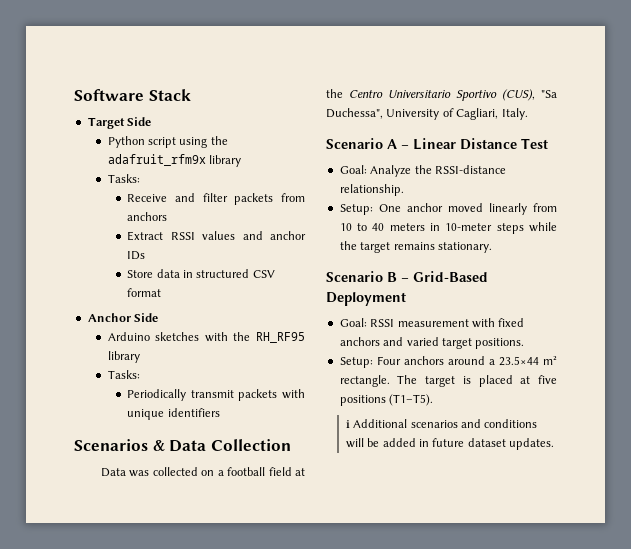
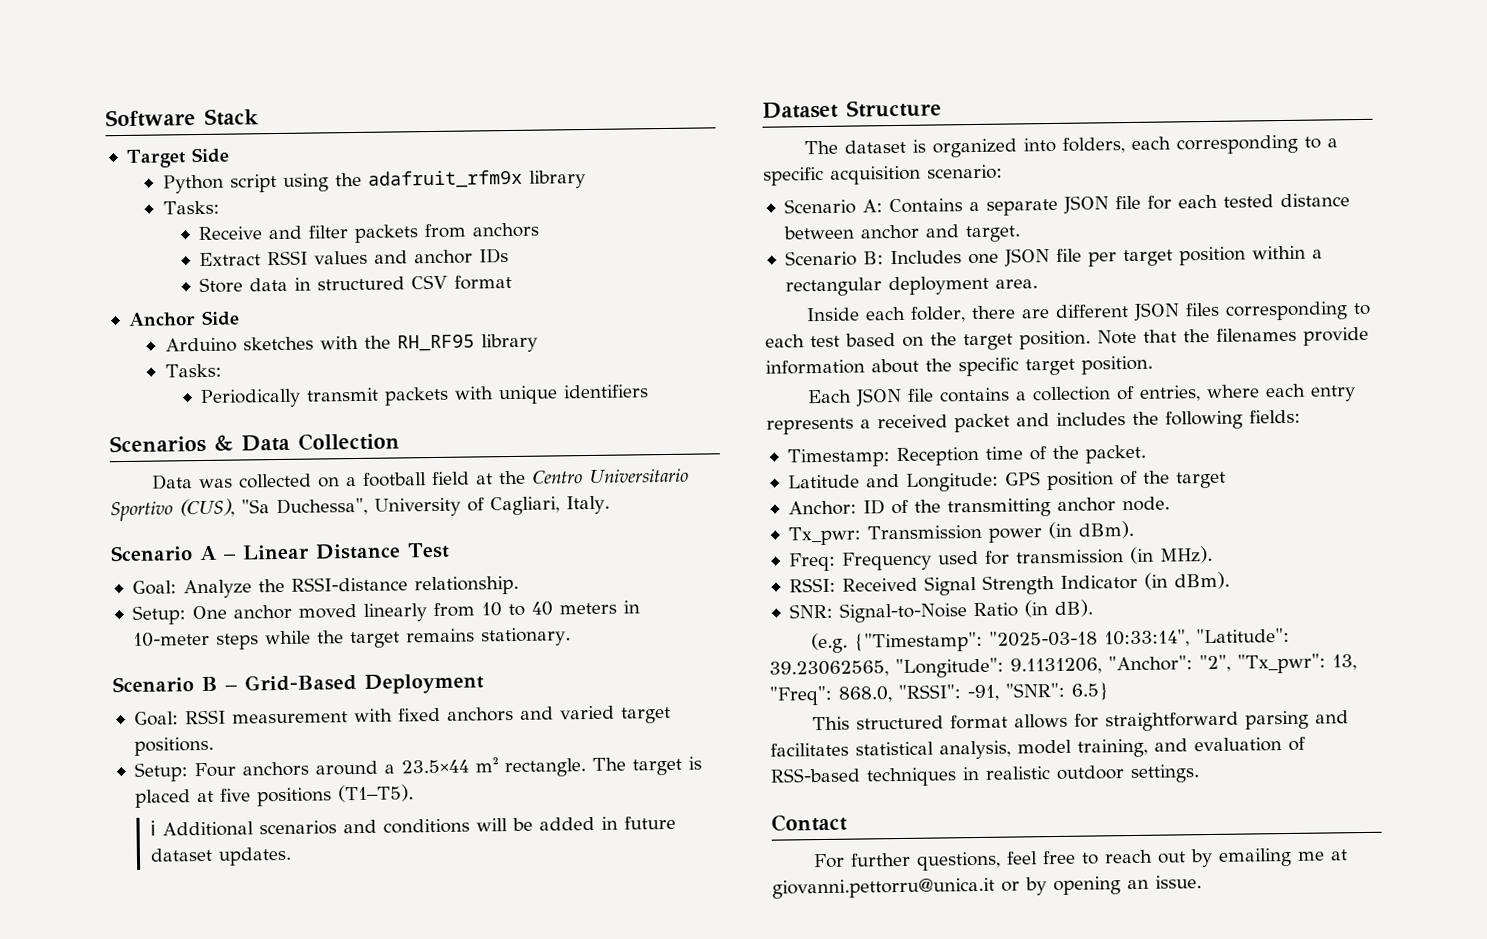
(555, 444) none -> [762,99,942,119] [803,134,1338,158] [763,164,1003,186] [783,193,1350,216] [782,224,1021,243] [784,245,1323,267] [784,275,1038,297] [805,301,1371,323] [765,326,1369,351] [765,355,1153,377] [806,383,1356,407] [766,409,1301,435] [786,444,1146,468] [787,470,1226,492] [787,496,1170,518] [787,520,1134,546] [788,545,1213,572] [788,571,1230,596] [788,599,1093,623] [810,627,1290,654] [769,653,1357,679] [769,682,1110,706] [811,710,1349,732] [770,736,1306,760] [770,764,1200,787] [771,813,848,832] [812,847,1348,871] [772,875,1202,899] // Dataset Structure // The dataset is organized into folders, each corresponding to a specific acquisition scenario: // Scenario A: Contains a separate JSON file for each tested distance between anchor and target. // Scenario B: Includes one JSON file per target position within a rectangular deployment area. // Inside each folder, there are different JSON files corresponding to each test based on the target position. Note that the filenames provide information about the specific target position. // Each JSON file contains a collection of entries, where each entry represents a received packet and includes the following fields: // Timestamp: Reception time of the packet. // Latitude and Longitude: GPS position of the target // Anchor: ID of the transmitting anchor node. // Tx_pwr: Transmission power (in dBm). // Freq: Frequency used for transmission (in MHz). // RSSI: Received Signal Strength Indicator (in dBm). // SNR: Signal-to-Noise Ratio (in dB). // (e.g. {"Timestamp": "2025-03-18 10:33:14", "Latitude": 39.23062565, "Longitude": 9.1131206, "Anchor": "2", "Tx_pwr": 13, "Freq": 868.0, "RSSI": -91, "SNR": 6.5} // This structured format allows for straightforward parsing and facilitates statistical analysis, model training, and evaluation of RSS-based techniques in realistic outdoor settings. // Contact // For further questions, feel free to reach out by emailing me at giovanni.pettorru@unica.it or by opening an issue.

